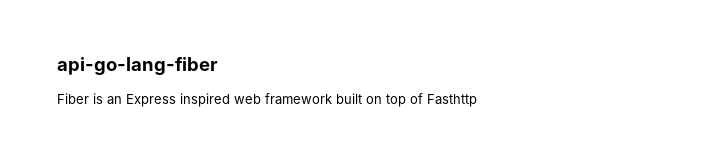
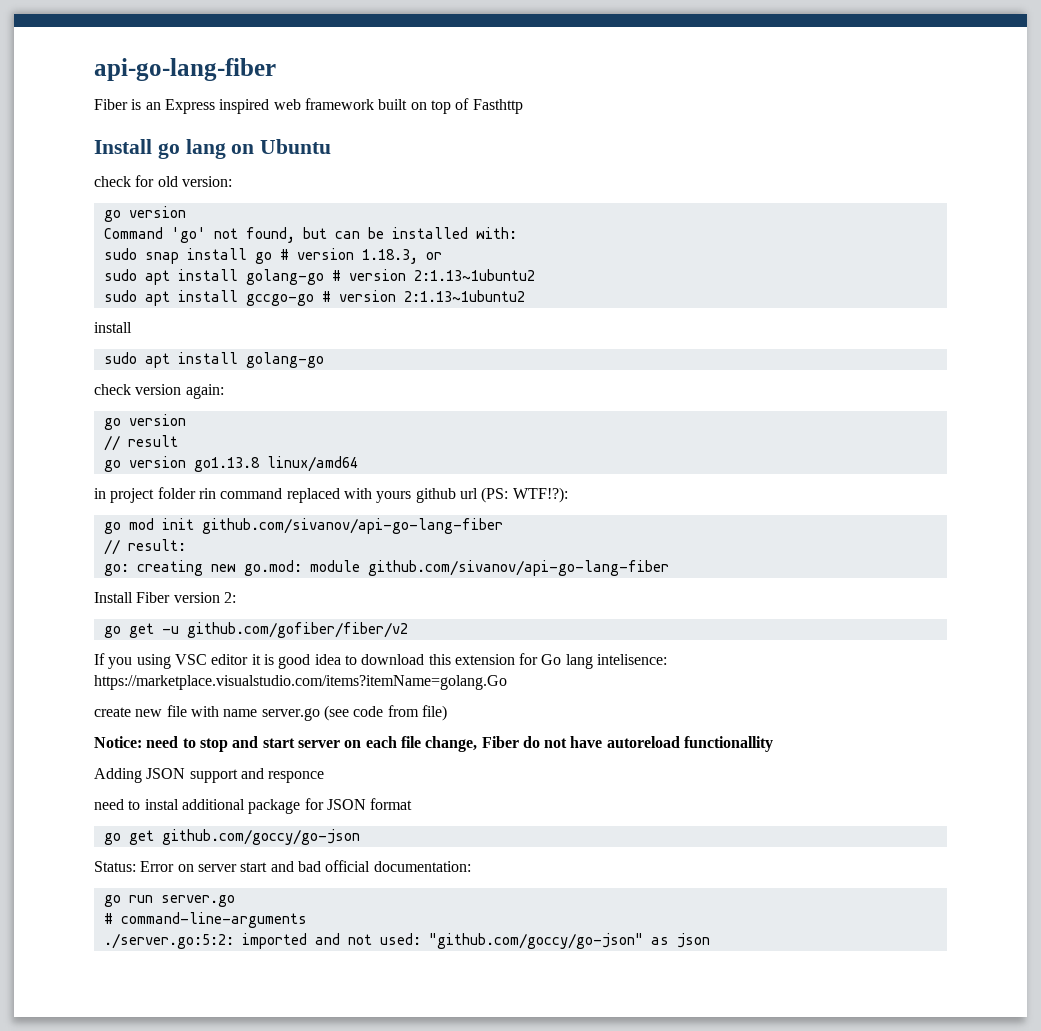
(477, 100) none -> [94,139,332,159] [94,175,232,187] [103,206,186,222] [103,227,517,243] [103,248,442,264] [103,269,535,285] [103,290,525,306] [94,322,132,333] [103,352,324,368] [94,384,224,399] [103,414,186,430] [103,435,178,451] [103,456,358,472] [94,487,568,503] [103,518,503,534] [103,539,186,555] [103,560,669,576] [94,592,236,603] [103,622,408,638] [94,653,668,669] [94,675,507,690] [94,705,447,721] [94,736,774,752] [94,768,325,783] [94,798,413,814] [103,829,360,845] [94,860,471,872] [103,895,235,907] [103,912,307,928] [103,933,710,949] // Install go lang on Ubuntu // check for old version: // go version // Command 'go' not found, but can be installed with: // sudo snap install go # version 1.18.3, or // sudo apt install golang-go # version 2:1.13~1ubuntu2 // sudo apt install gccgo-go # version 2:1.13~1ubuntu2 // install // sudo apt install golang-go // check version again: // go version // // result // go version go1.13.8 linux/amd64 // in project folder rin command replaced with yours github url (PS: WTF!?): // go mod init github.com/sivanov/api-go-lang-fiber // // result: // go: creating new go.mod: module github.com/sivanov/api-go-lang-fiber // Install Fiber version 2: // go get -u github.com/gofiber/fiber/v2 // If you using VSC editor it is good idea to download this extension for Go lang intelisence: https://marketplace.visualstudio.com/items?itemName=golang.Go // create new file with name server.go (see code from file) // Notice: need to stop and start server on each file change, Fiber do not have autoreload functionallity // Adding JSON support and responce // need to instal additional package for JSON format // go get github.com/goccy/go-json // Status: Error on server start and bad official documentation: // go run server.go // # command-line-arguments // ./server.go:5:2: imported and not used: "github.com/goccy/go-json" as json

